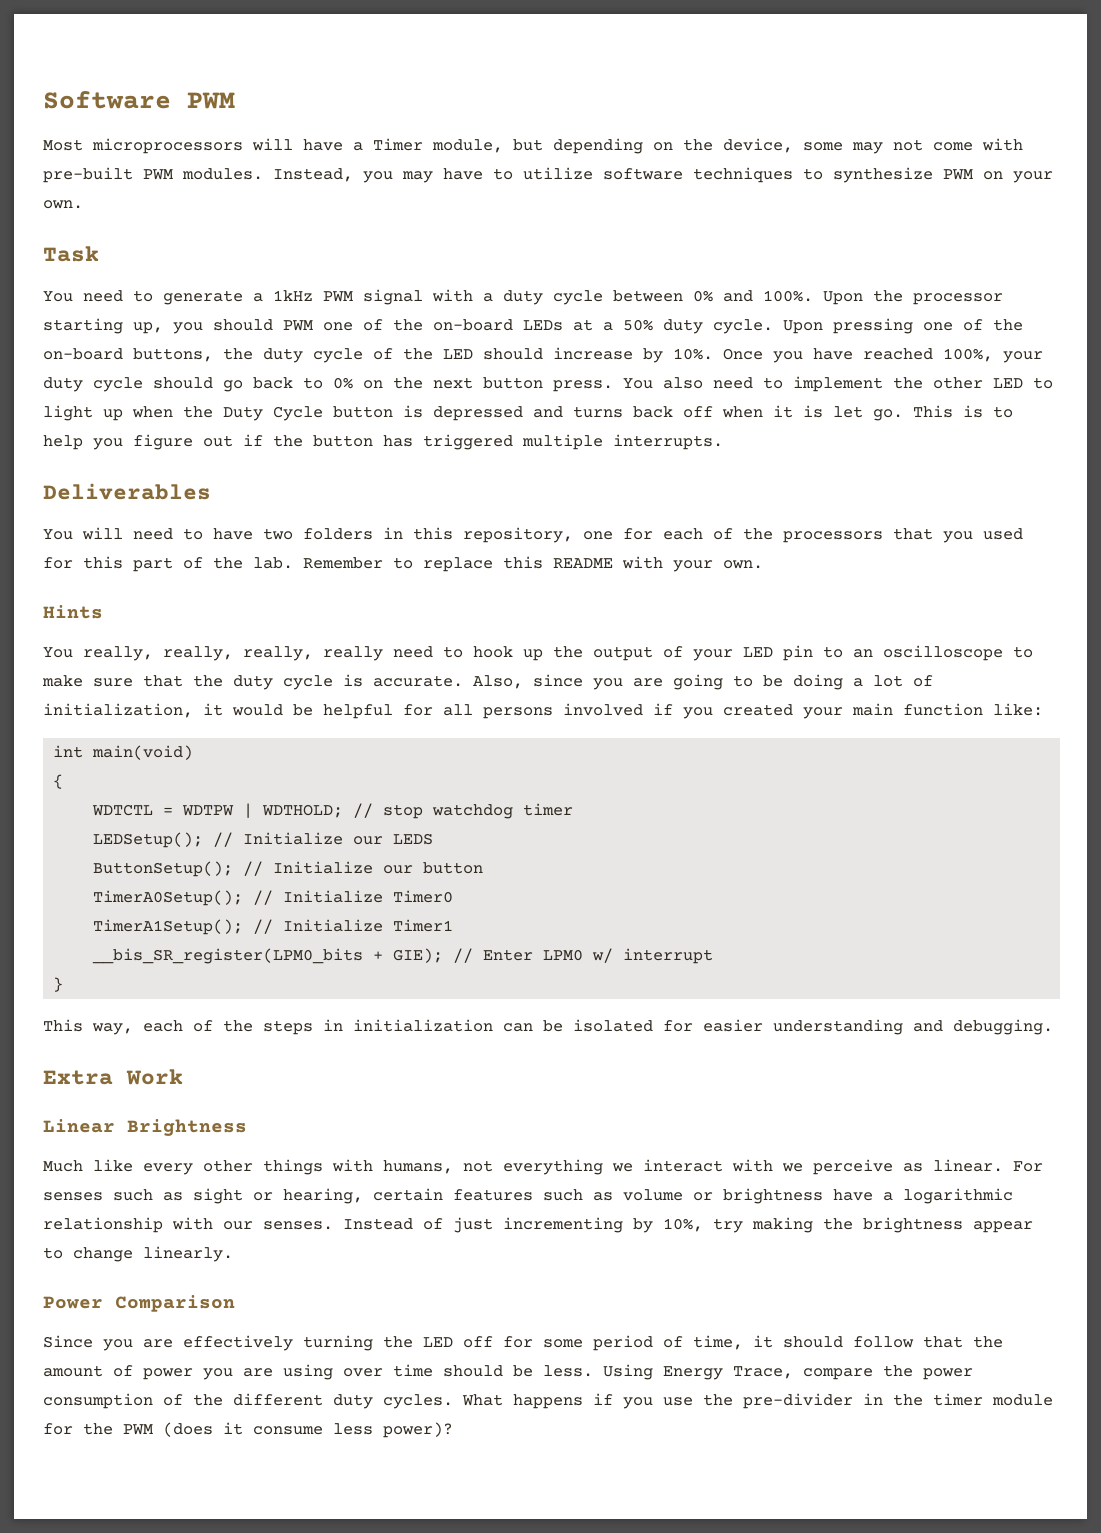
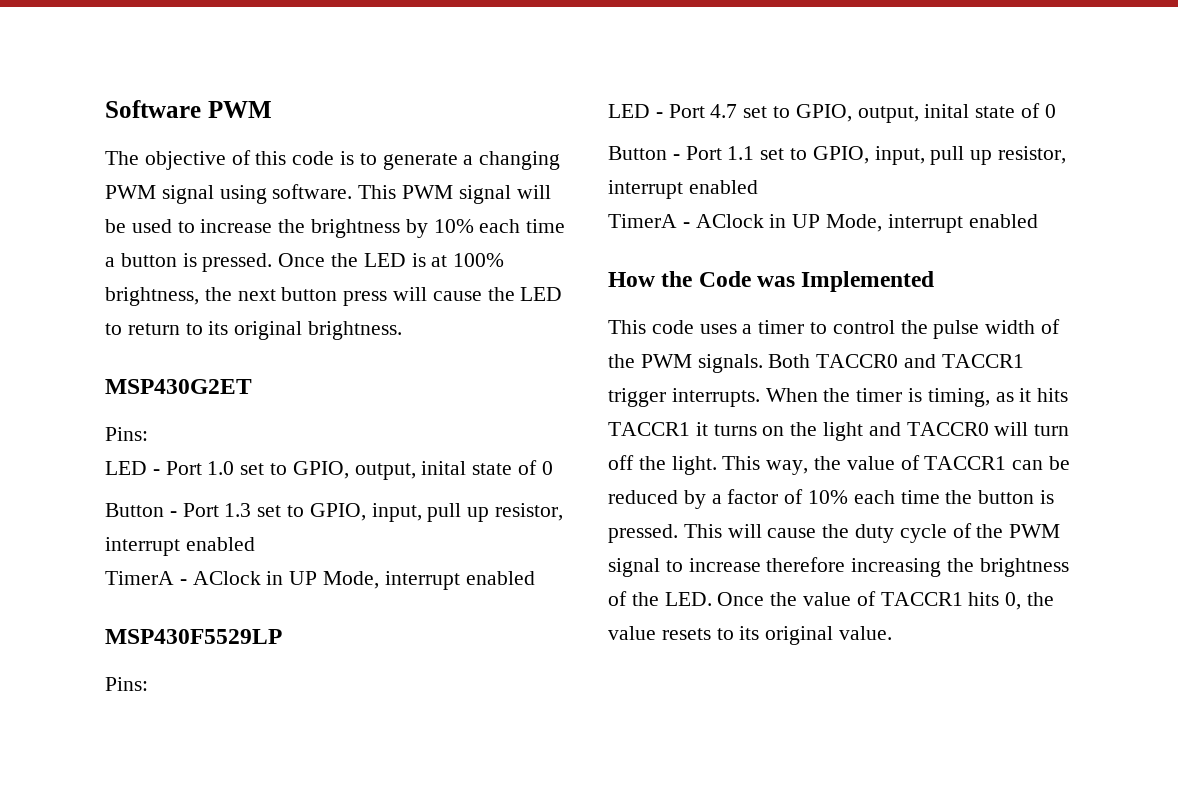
[43,138,1023,154] [43,167,1053,183] [43,200,83,209] [43,246,99,262] [43,290,123,302] Most microprocessors will have a Timer module, but depending on the device, some may not come with pre-built PWM modules. Instead, you may have to utilize software techniques to synthesize PWM on your own. // Task // You need -> [105,150,355,170] The objective of this code is
[273,289,1003,305] [43,318,1023,334] [43,348,213,362] 1kHz PWM signal with a duty cycle between 0% and 100%. Upon the processor starting up, you should PWM one of the on-board LEDs at a 50% duty cycle. Upon pressing one of the on-board buttons, -> [479,151,561,170] [105,184,551,204] [105,219,566,238] [105,253,505,272] [105,287,563,306] [105,321,403,340] [105,379,252,394] [105,427,148,441] [105,460,553,480] [105,503,564,522] [105,537,255,556] [105,571,535,590] [105,629,282,644] [105,677,148,691] [608,103,1056,123] [608,146,1067,165] [608,180,758,199] [608,214,1038,233] [608,271,935,292] [608,319,1061,339] [608,354,1024,373] [608,388,1069,407] [608,422,1070,441] [608,455,1071,475] [608,489,1055,509] [608,524,817,543] changing PWM signal using software. This PWM signal will be used to increase the brightness by 10% each time a button is pressed. Once the LED is at 100% brightness, the next button press will cause the LED to return to its original brightness. // MSP430G2ET // Pins: // LED - Port 1.0 set to GPIO, output, inital state of 0 // Button - Port 1.3 set to GPIO, input, pull up resistor, interrupt enabled // TimerA - AClock in UP Mode, interrupt enabled // MSP430F5529LP // Pins: // LED - Port 4.7 set to GPIO, output, inital state of 0 // Button - Port 1.1 set to GPIO, input, pull up resistor, interrupt enabled // TimerA - AClock in UP Mode, interrupt enabled // How the Code was Implemented // This code uses a timer to control the pulse width of the PWM signals. Both TACCR0 and TACCR1 trigger interrupts. When the timer is timing, as it hits TACCR1 it turns on the light and TACCR0 will turn off the light. This way, the value of TACCR1 can be reduced by a factor of 10% each time the button is pressed. This will cause
[443,347,1043,363] [43,376,1053,392] [43,405,1013,421] [43,434,723,450] [43,483,211,500] [43,527,1023,543] [43,556,763,572] [43,605,103,619] [43,645,1033,661] [42,674,933,690] [43,703,1043,719] [53,745,194,760] [53,774,64,789] [92,803,574,819] [93,832,434,848] [93,861,484,877] [93,890,454,906] [93,919,454,935] [92,948,714,964] [53,977,64,992] [43,1019,1053,1035] [43,1069,183,1085] [43,1119,247,1136] [43,1159,1043,1175] [43,1188,1013,1204] [43,1217,1033,1233] [43,1246,233,1262] [43,1295,235,1312] [43,1335,1003,1351] [43,1364,973,1380] [43,1393,1053,1409] [43,1422,453,1438] LED should increase by 10%. Once you have reached 100%, your duty cycle should go back to 0% on the next button press. You also need to implement the other LED to light up when the Duty Cycle button is depressed and turns back off when it is let go. This is to help you figure out if the button has triggered multiple interrupts. // Deliverables // You will need to have two folders in this repository, one for each of the processors that you used for this part of the lab. Remember to replace this README with your own. // Hints // You really, really, really, really need to hook up the output of your LED pin to an oscilloscope to make sure that the duty cycle is accurate. Also, since you are going to be doing a lot of initialization, it would be helpful for all persons involved if you created your main function like: // int main(void) // { // WDTCTL = WDTPW | WDTHOLD; // stop watchdog timer // LEDSetup(); // Initialize our LEDS // ButtonSetup(); // Initialize our button // TimerA0Setup(); // Initialize Timer0 // TimerA1Setup(); // Initialize Timer1 // __bis_SR_register(LPM0_bits + GIE); // Enter LPM0 w/ interrupt // } // This way, each of the steps in initialization can be isolated for easier understanding and debugging. // Extra Work // Linear Brightness // Much like every other things with humans, not everything we interact with we perceive as linear. For senses such as sight or hearing, certain features such as volume or brightness have a logarithmic relationship with our senses. Instead of just incrementing by 10%, try making the brightness appear to change linearly. // Power Comparison // Since you are effectively turning the LED off for some period of time, it should follow that the amount of power you are using over time should be less. Using Energy Trace, compare the power consumption of the different duty cycles. What happens if you use the pre-divider in the timer module for the PWM (does it consume less power)? -> [1009,524,1061,538] [608,557,1069,577] [608,591,1055,610] [608,626,893,645] PWM signal to increase therefore increasing the brightness of the LED. Once the value of TACCR1 hits 0, the value resets to its original value.

